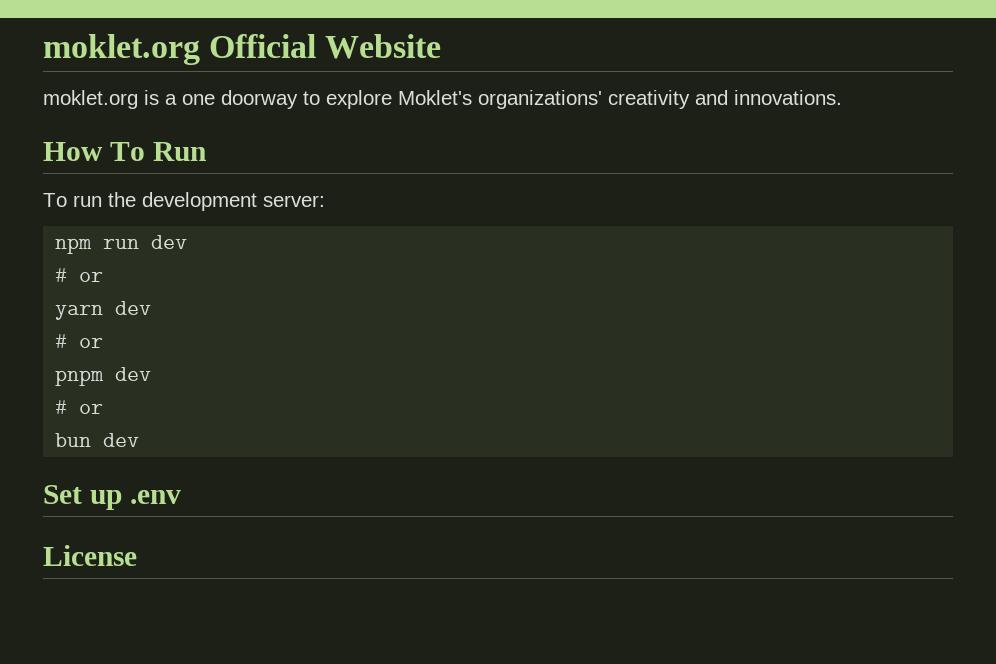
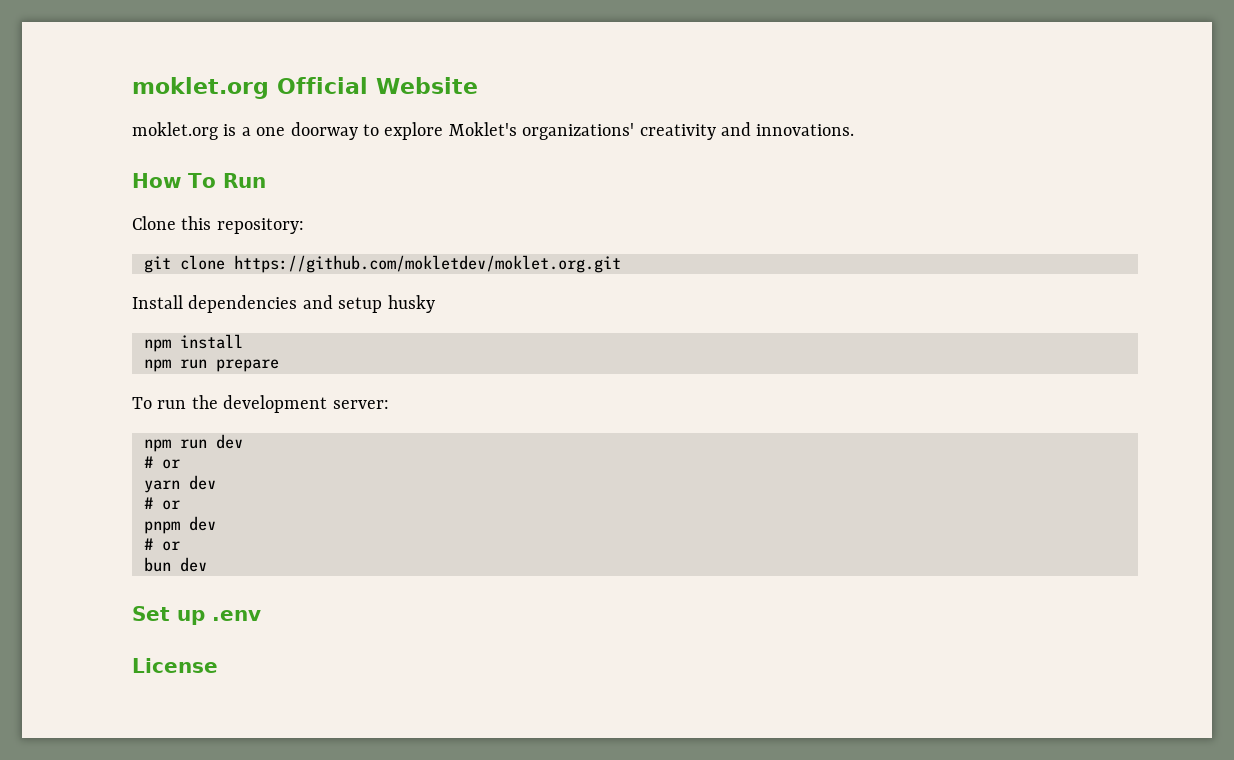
(206, 151) none -> [132,216,304,234] [144,255,621,273] [132,295,435,313] [144,334,243,352] [144,359,279,372] // Clone this repository: // git clone https://github.com/mokletdev/moklet.org.git // Install dependencies and setup husky // npm install // npm run prepare

